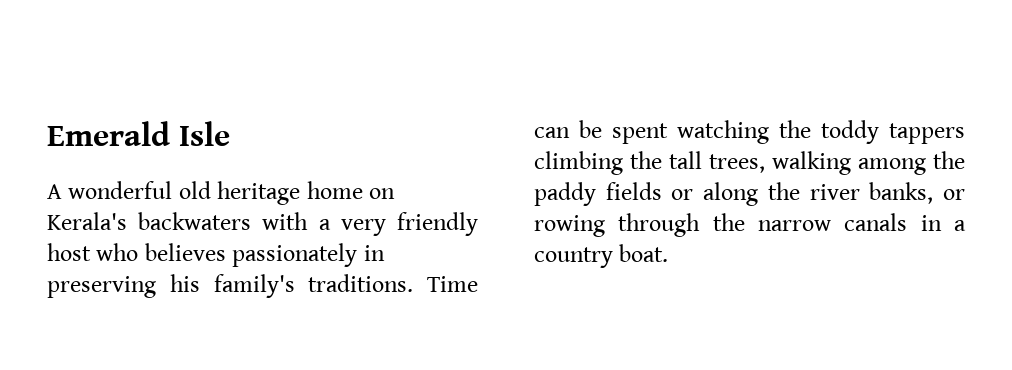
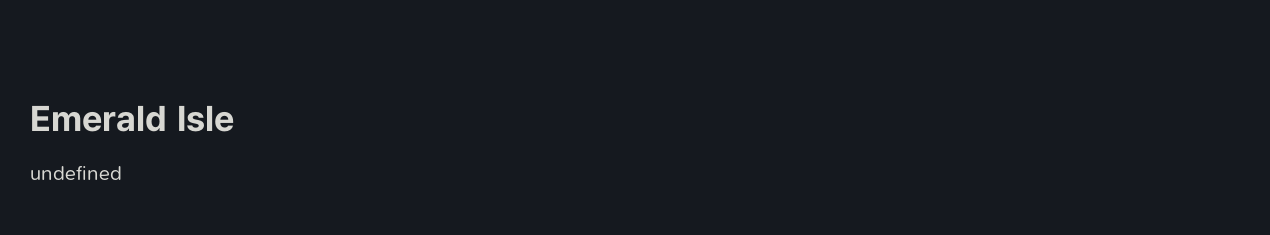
[47,181,396,205] [47,212,478,236] [47,243,385,267] [47,274,478,298] [534,120,965,144] [534,151,965,175] [534,182,965,206] [534,213,966,237] [534,244,669,268] A wonderful old heritage home on Kerala's backwaters with a very friendly host who believes passionately in preserving his family's traditions. Time can be spent watching the toddy tappers climbing the tall trees, walking among the paddy fields or along the river banks, or rowing through the narrow canals in a country boat. -> [30,165,122,180] undefined

